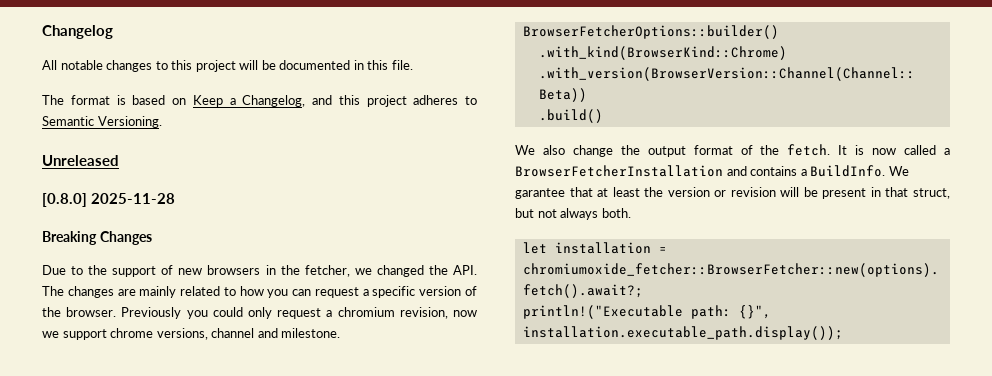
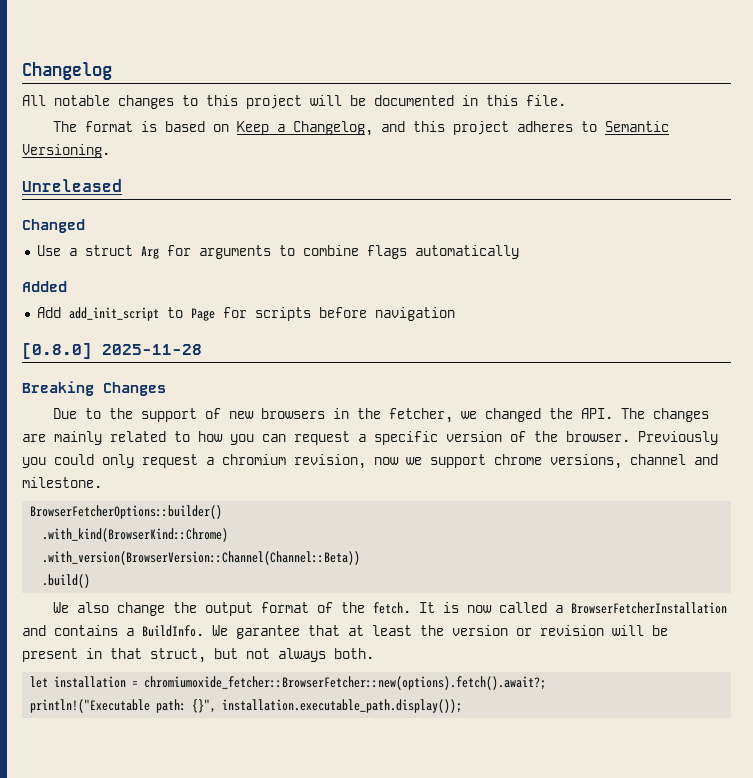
(119, 160) none -> [22,219,85,233] [36,245,519,259] [22,281,67,292] [36,307,455,321] // Changed // Use a struct Arg for arguments to combine flags automatically // Added // Add add_init_script to Page for scripts before navigation

